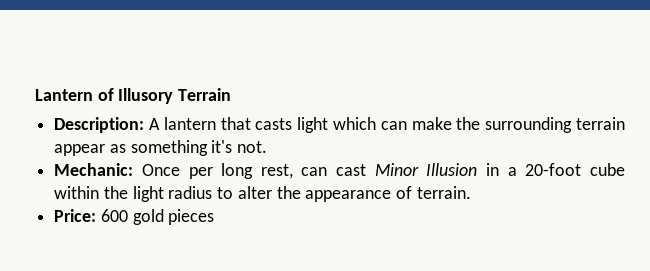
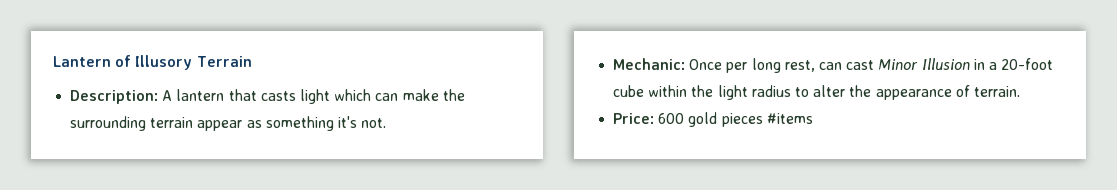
(215, 217) none -> [766,113,813,124] #items

